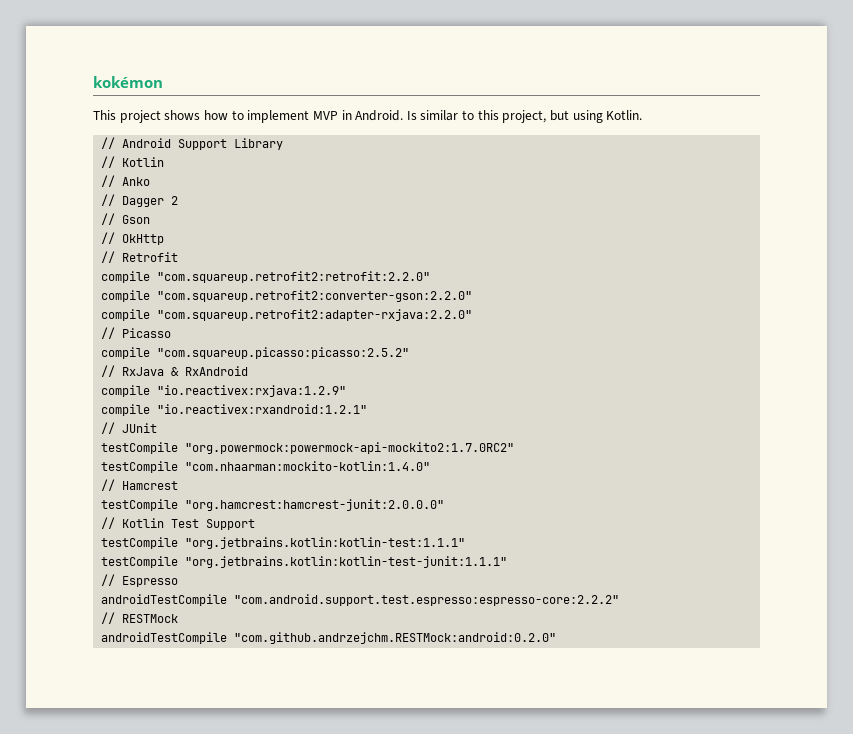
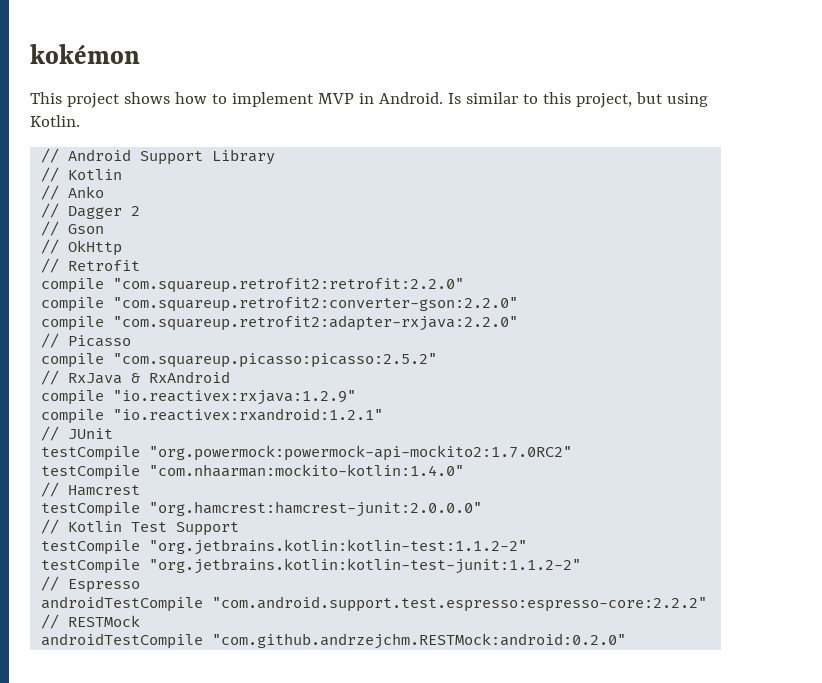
[185,537,466,549] [101,556,508,568] "org.jetbrains.kotlin:kotlin-test:1.1.1" // testCompile "org.jetbrains.kotlin:kotlin-test-junit:1.1.1" -> [149,539,528,555] [41,558,582,574] "org.jetbrains.kotlin:kotlin-test:1.1.2-2" // testCompile "org.jetbrains.kotlin:kotlin-test-junit:1.1.2-2"

